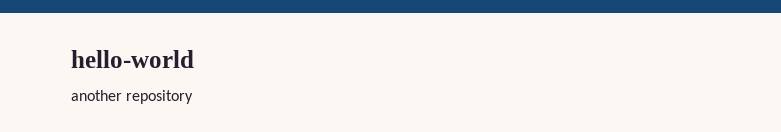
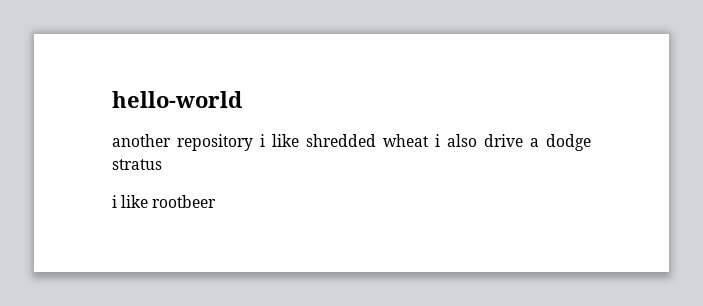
(194, 97) none -> [260,134,591,151] [112,159,162,170] [112,195,217,208] i like shredded wheat i also drive a dodge stratus // i like rootbeer

